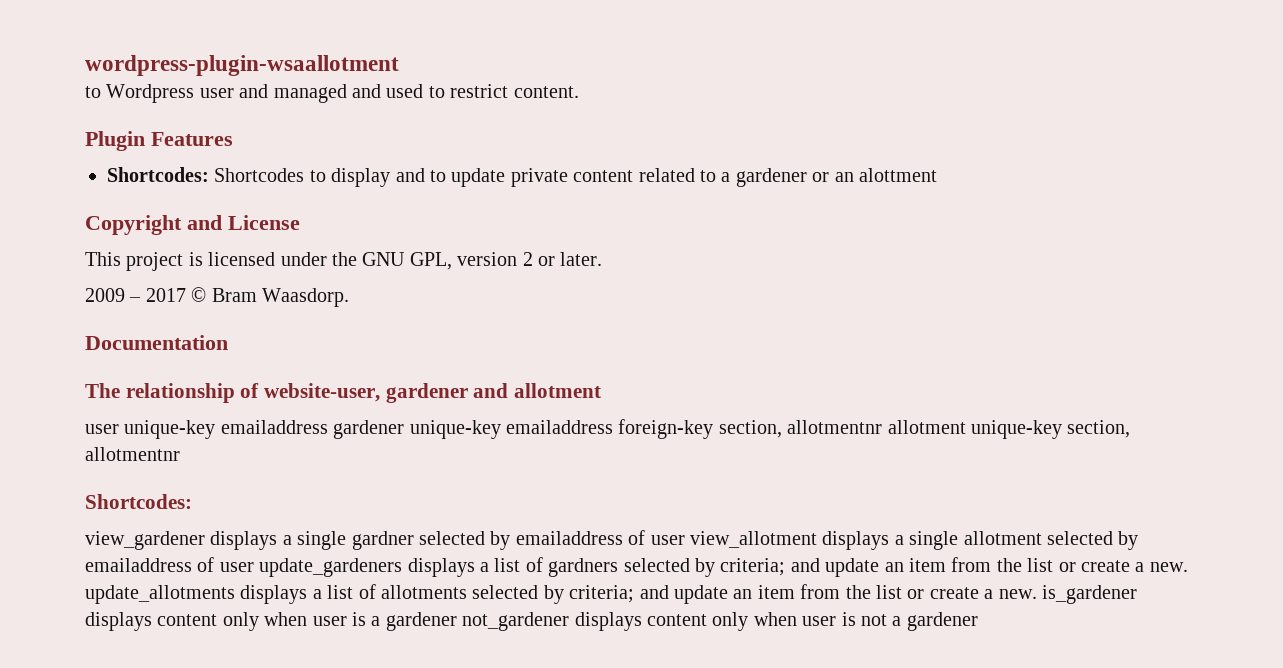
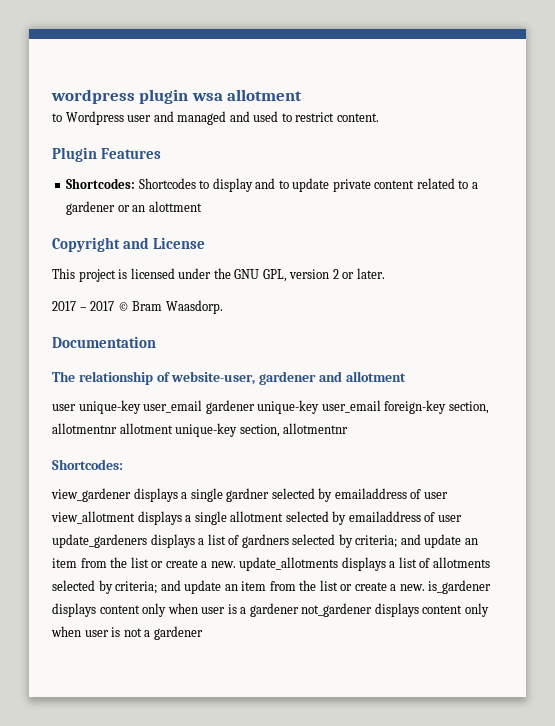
[85,55,399,76] wordpress-plugin-wsaallotment -> [51,89,303,104] wordpress plugin wsa allotment
[85,288,125,302] 2009 -> [52,301,76,311] 2017
[220,420,328,434] emailaddress -> [143,400,203,413] user_email
[506,420,613,434] emailaddress -> [321,400,381,413] user_email

